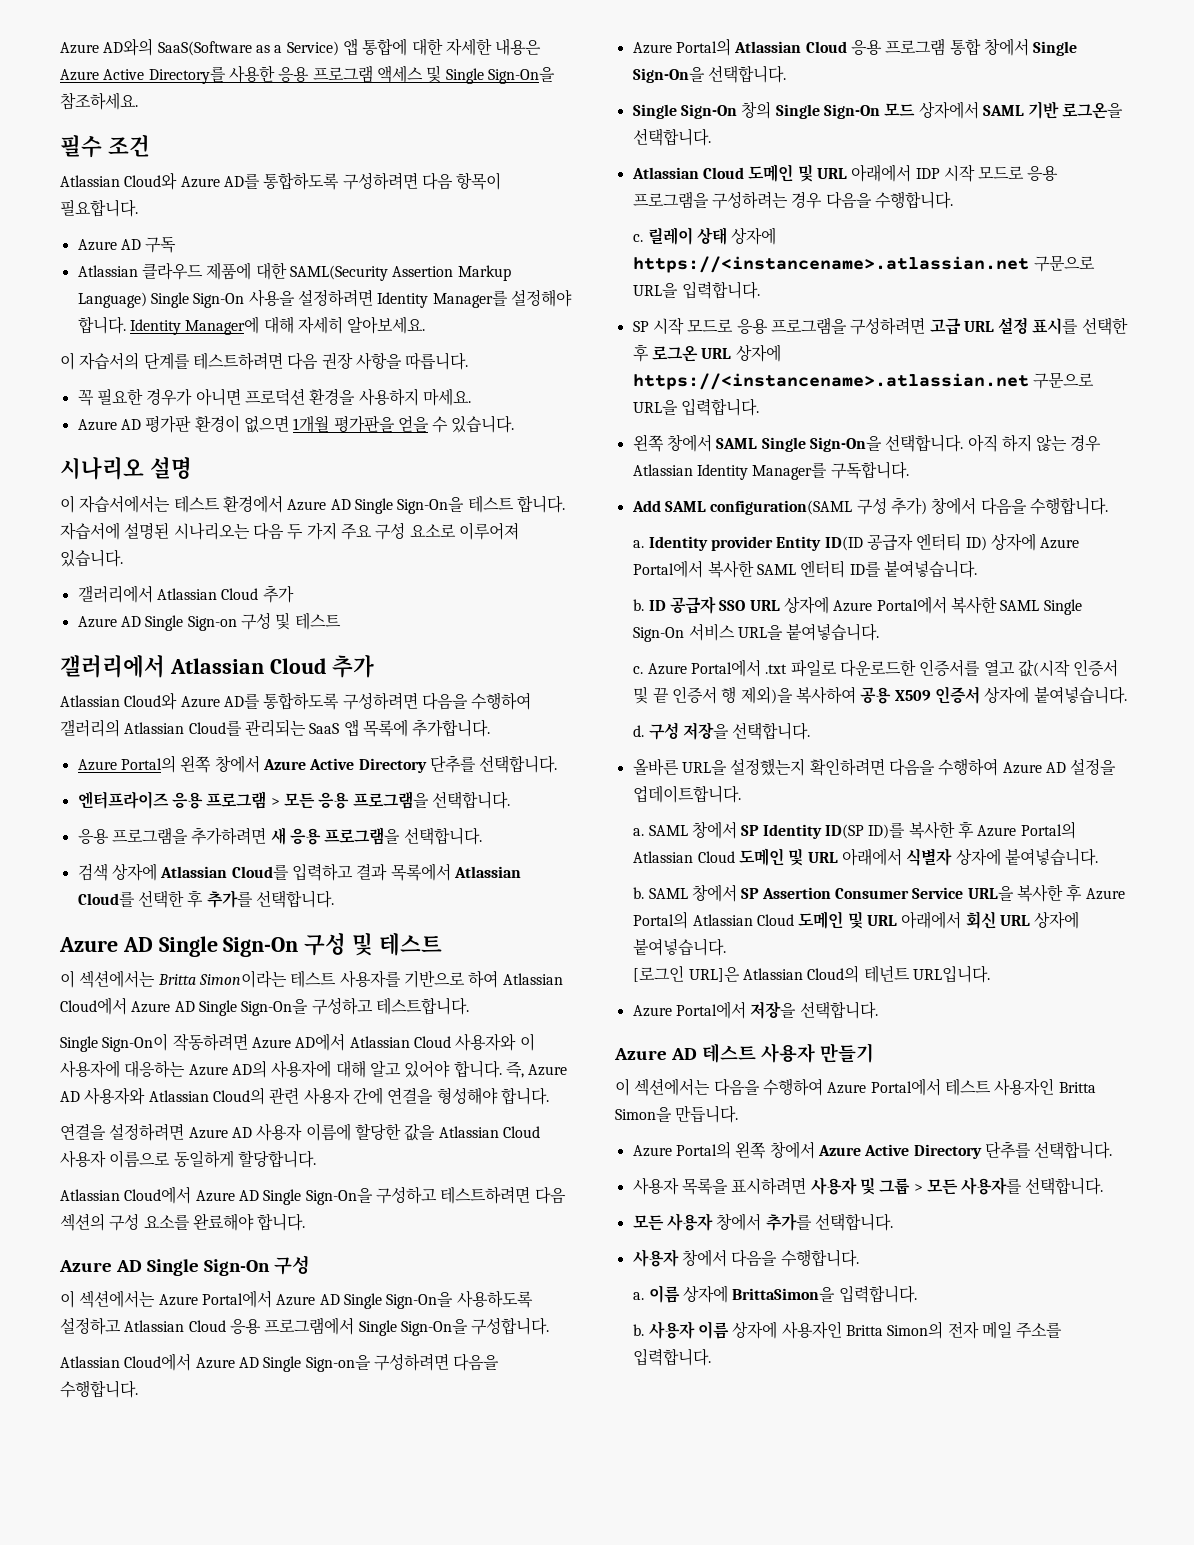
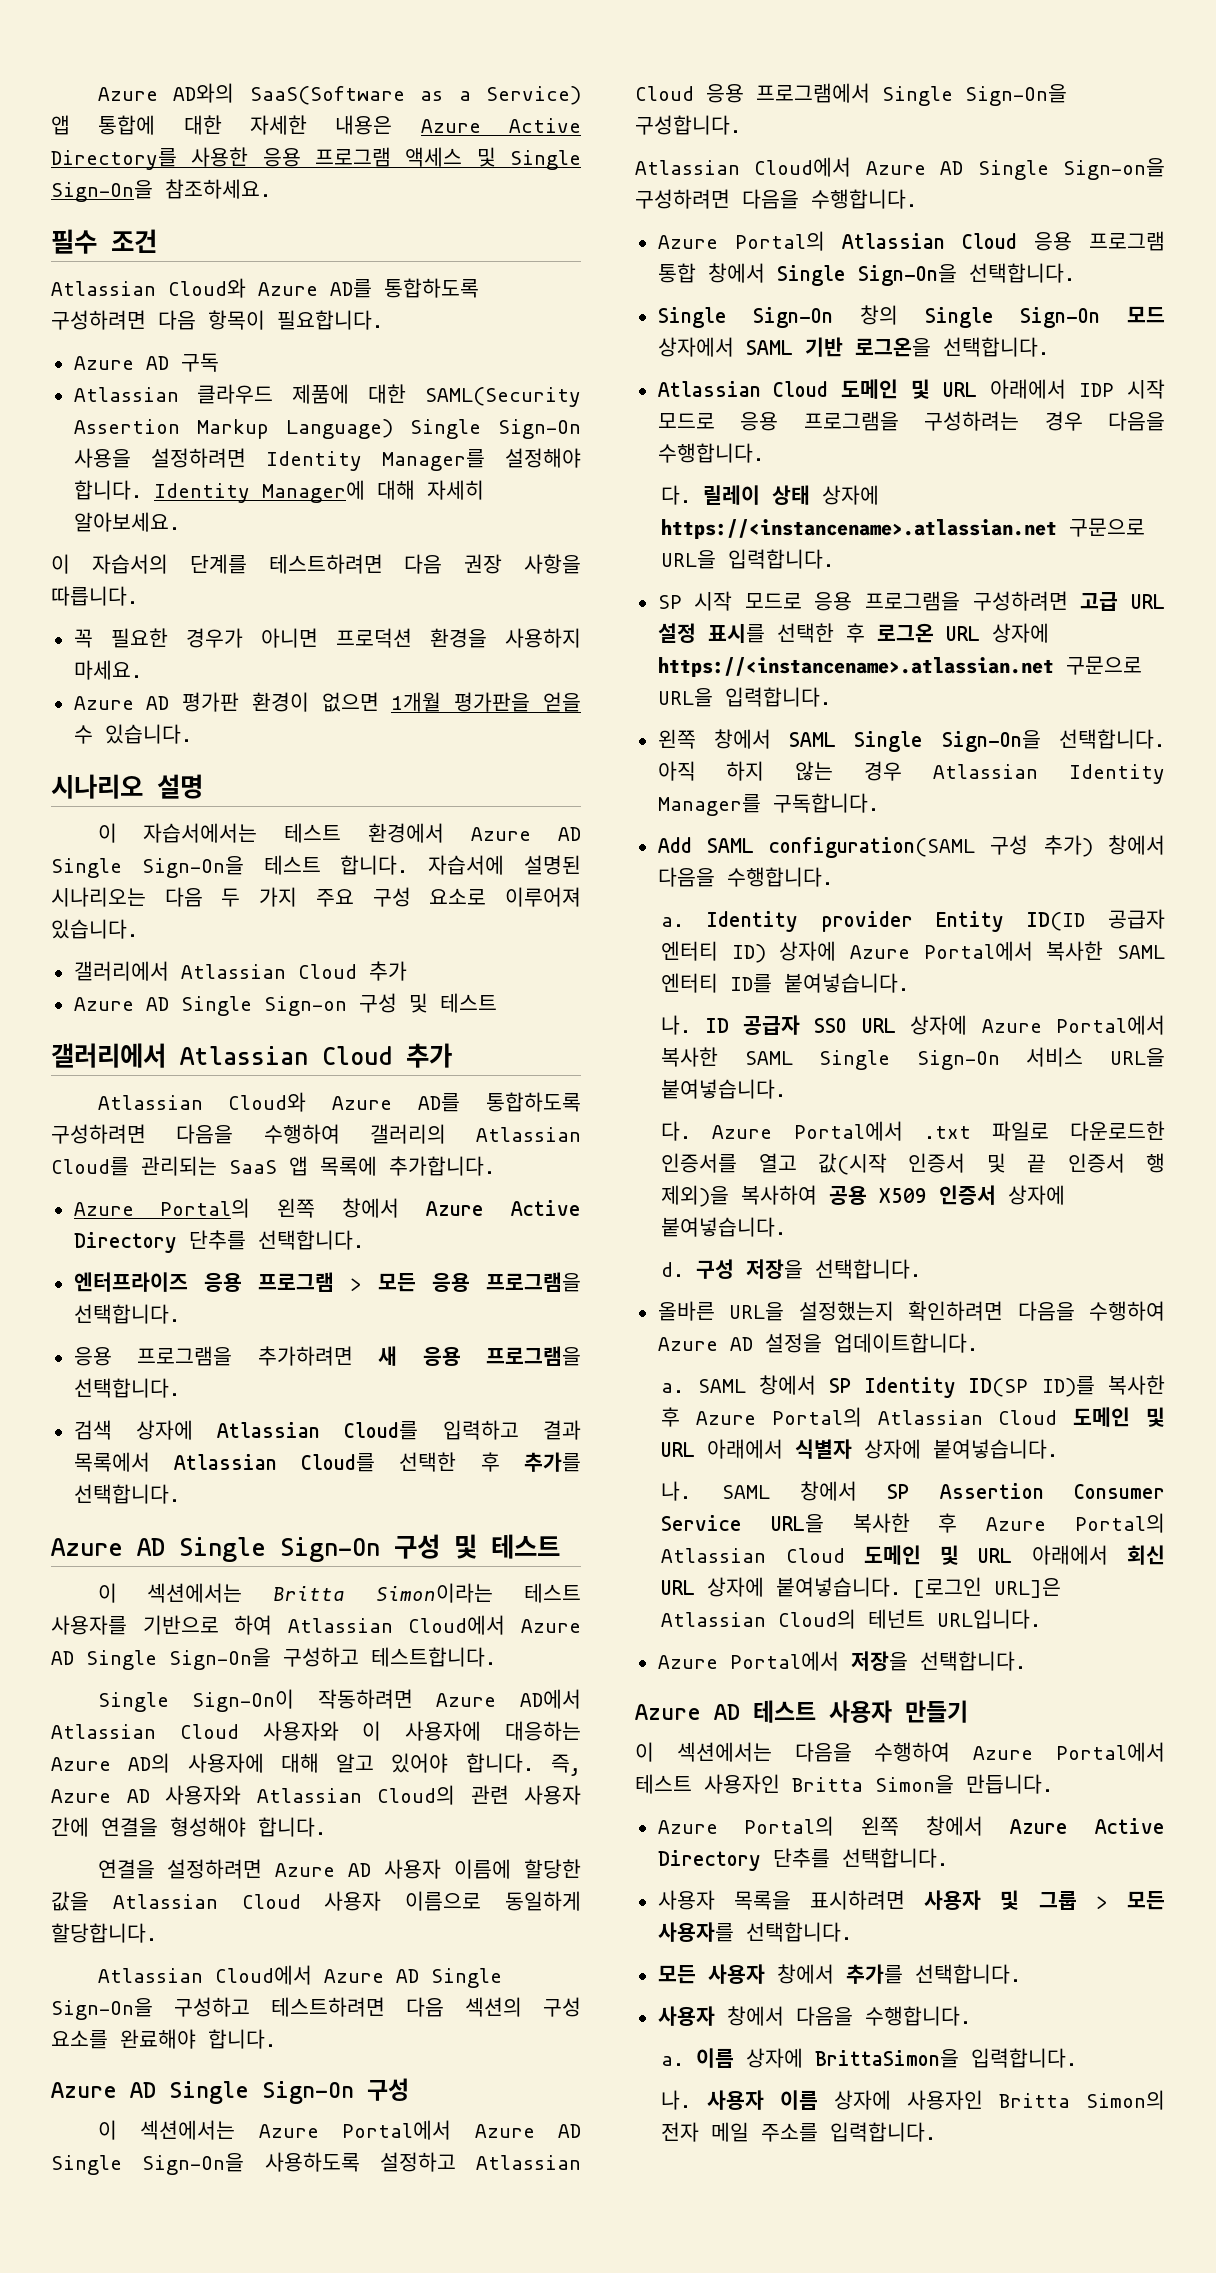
[633,234,644,242] c. -> [661,485,692,505] 다.
[633,599,645,611] b. -> [661,1015,692,1035] 나.
[633,666,644,674] c. -> [661,1121,692,1141] 다.
[633,887,645,899] b. -> [661,1481,692,1501] 나.
(727, 947) // -> (902, 1587) none
[633,1324,645,1336] b. -> [661,2090,692,2110] 나.

